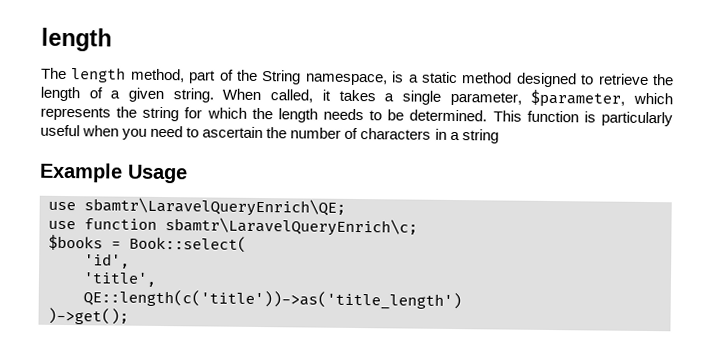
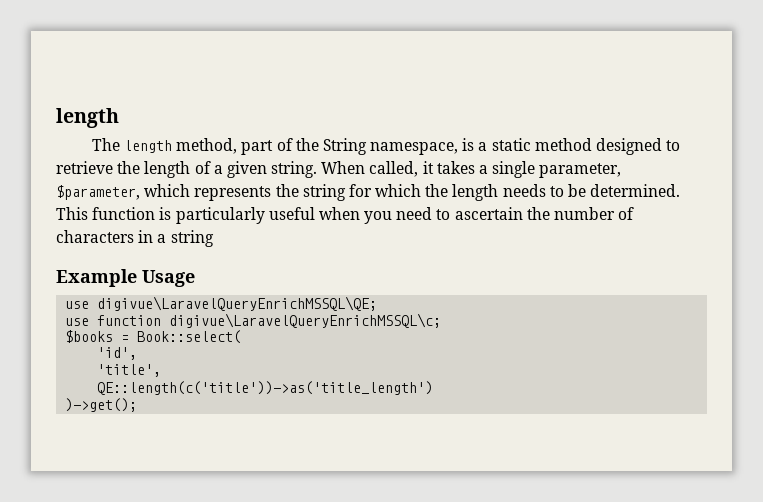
[84,197,346,217] sbamtr\LaravelQueryEnrich\QE; -> [97,296,378,311] digivue\LaravelQueryEnrichMSSQL\QE;
[165,217,418,237] sbamtr\LaravelQueryEnrich\c; -> [169,313,442,328] digivue\LaravelQueryEnrichMSSQL\c;

